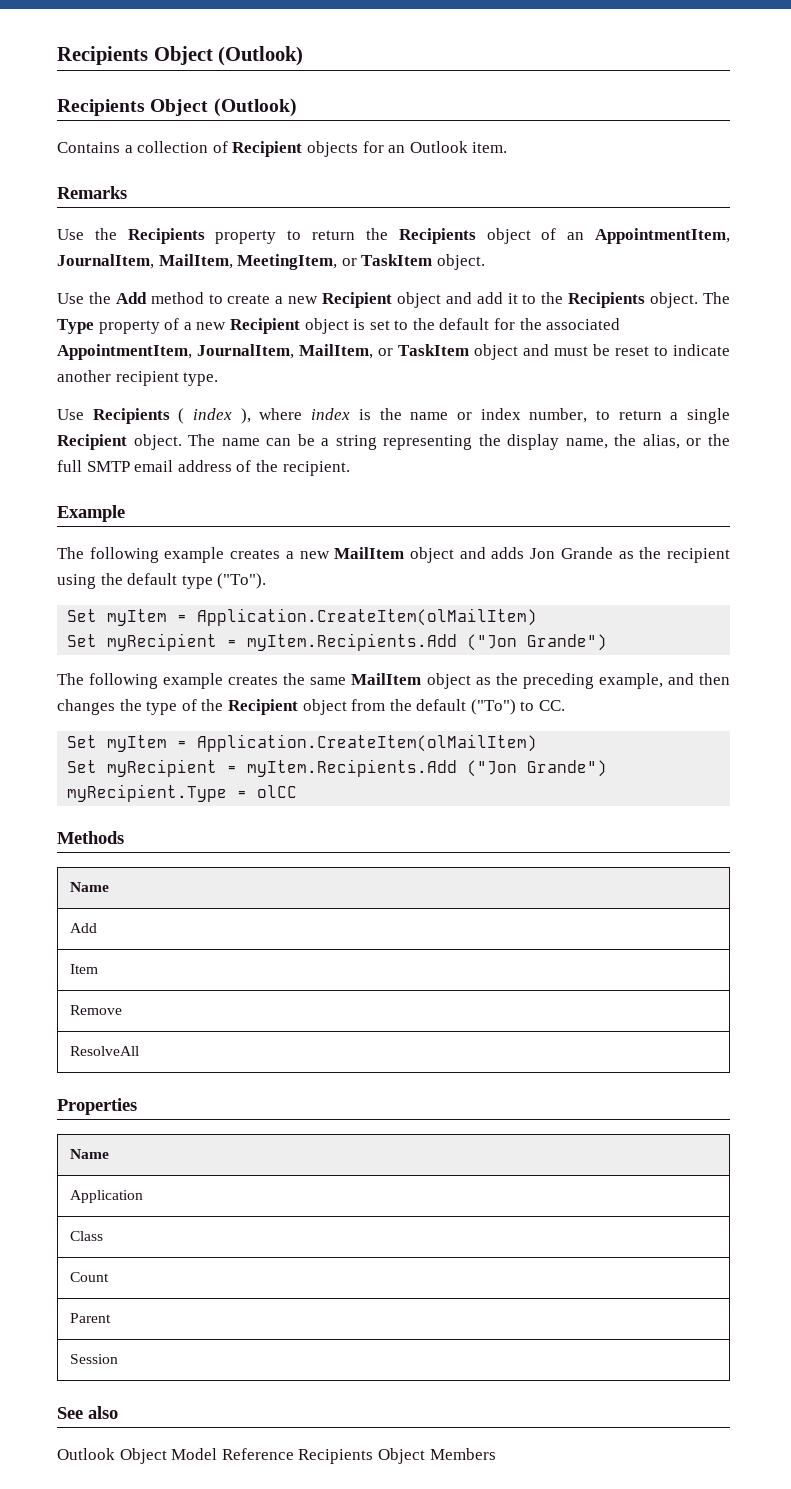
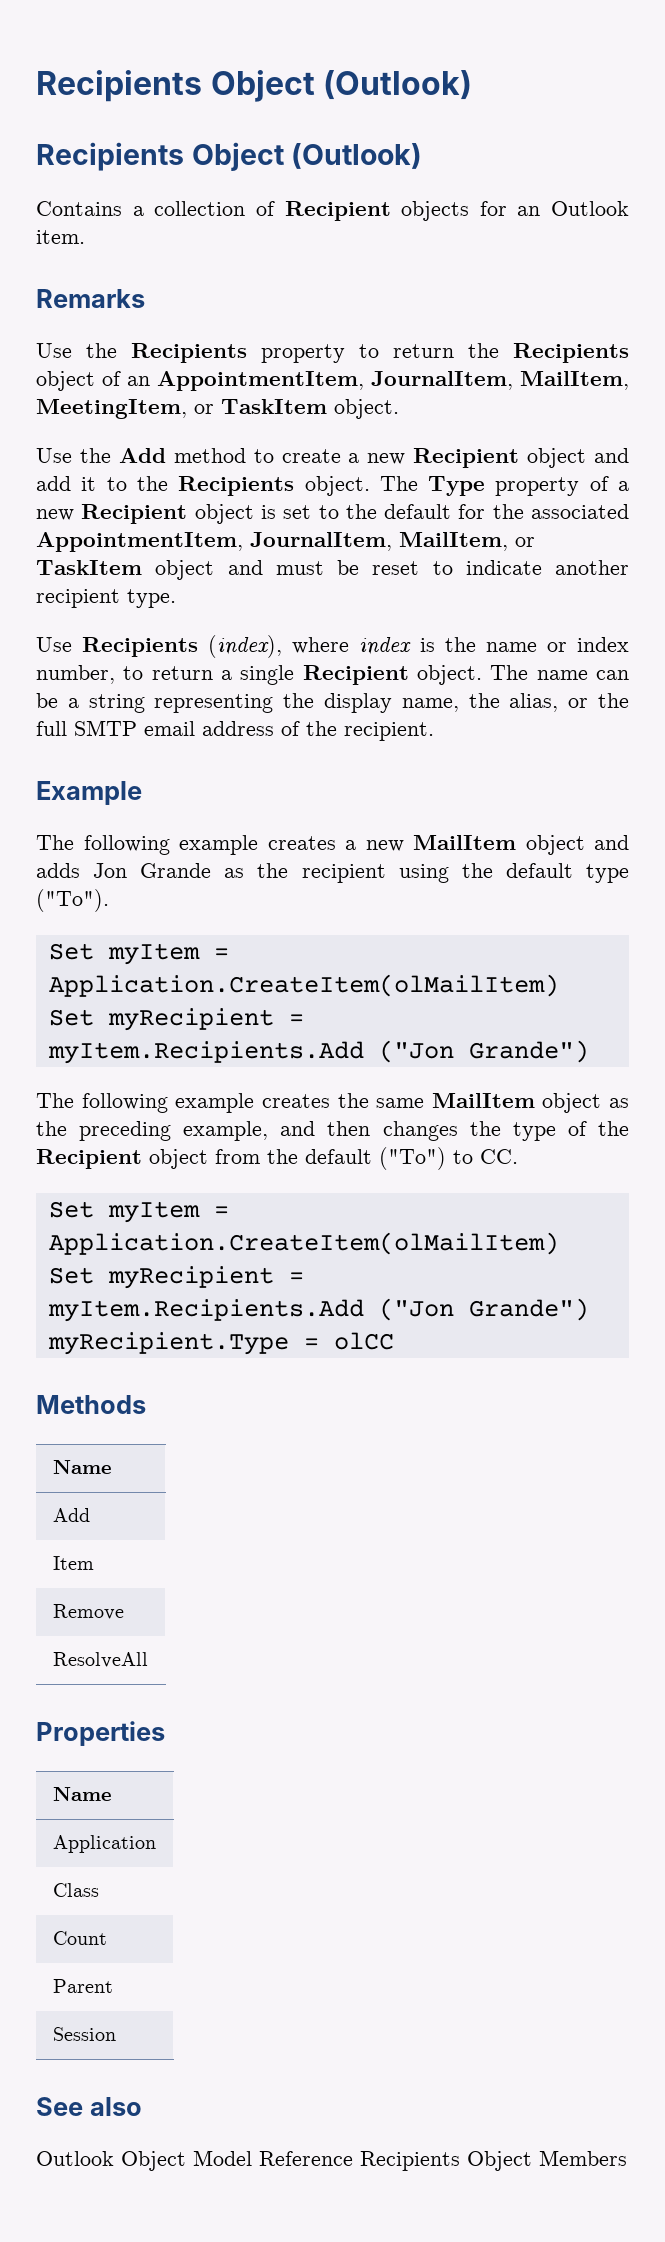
[178,408,251,424] ( index ), -> [208,635,283,658] (index),

